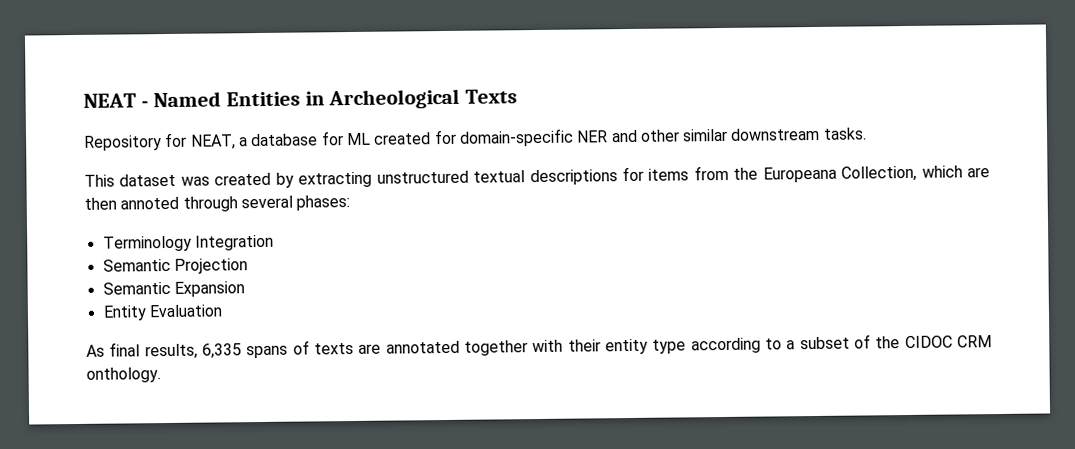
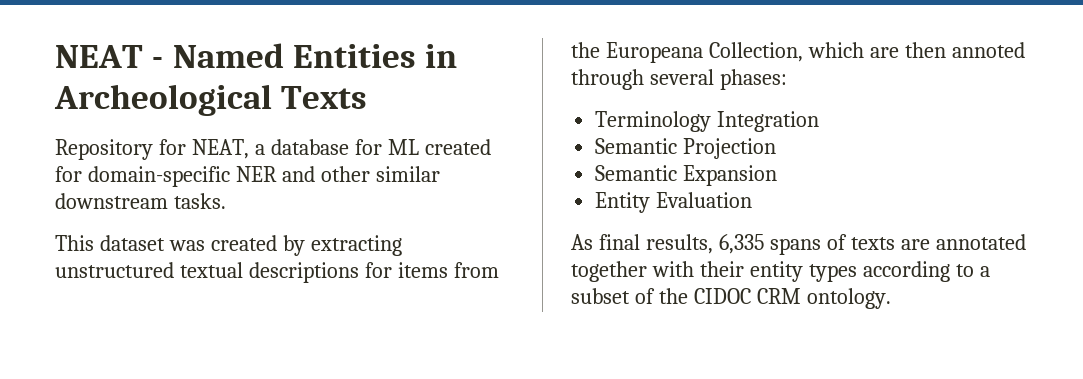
[652,339,687,354] type -> [808,264,857,282] types
[86,367,161,383] onthology. -> [806,288,891,309] ontology.

